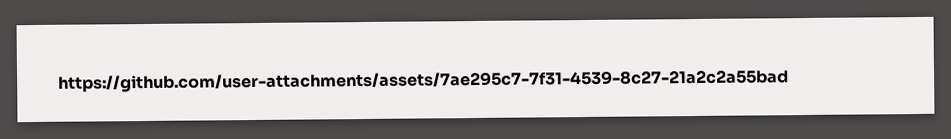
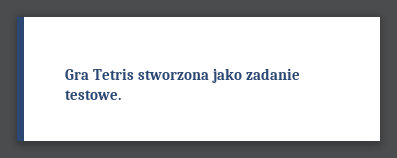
[58,69,789,93] https://github.com/user-attachments/assets/7ae295c7-7f31-4539-8c27-21a2c2a55bad -> [65,68,301,83] [65,90,121,100] Gra Tetris stworzona jako zadanie testowe.

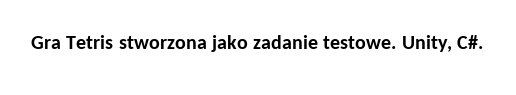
(121, 95) none -> [401,35,483,52] Unity, C#.

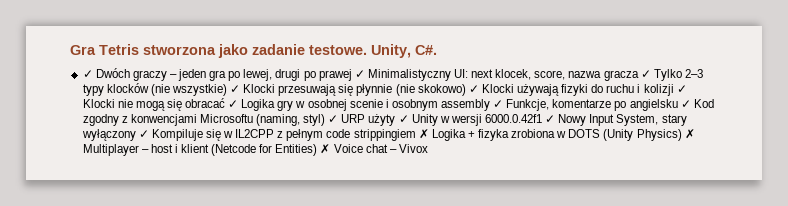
(483, 42) none -> [82,68,703,81] [82,83,687,96] [82,98,714,111] [82,114,687,126] [81,129,695,141] [82,144,428,156] // ✓ Dwóch graczy – jeden gra po lewej, drugi po prawej ✓ Minimalistyczny UI: next klocek, score, nazwa gracza ✓ Tylko 2–3 typy klocków (nie wszystkie) ✓ Klocki przesuwają się płynnie (nie skokowo) ✓ Klocki używają fizyki do ruchu i kolizji ✓ Klocki nie mogą się obracać ✓ Logika gry w osobnej scenie i osobnym assembly ✓ Funkcje, komentarze po angielsku ✓ Kod zgodny z konwencjami Microsoftu (naming, styl) ✓ URP użyty ✓ Unity w wersji 6000.0.42f1 ✓ Nowy Input System, stary wyłączony ✓ Kompiluje się w IL2CPP z pełnym code strippingiem ✗ Logika + fizyka zrobiona w DOTS (Unity Physics) ✗ Multiplayer – host i klient (Netcode for Entities) ✗ Voice chat – Vivox

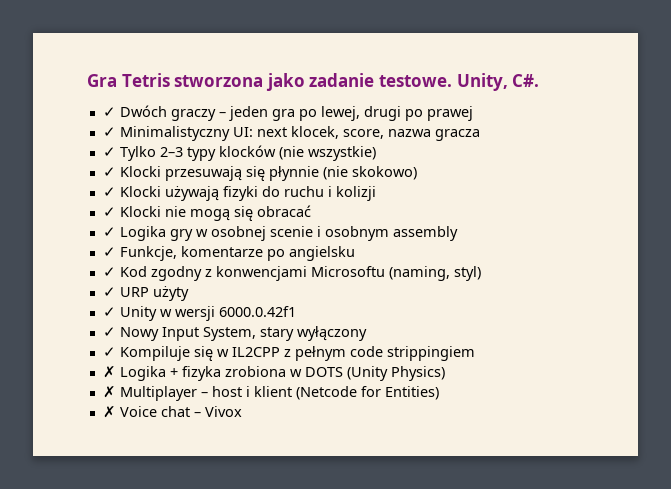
(352, 75) none -> (473, 113) //
(639, 75) none -> (480, 135) //
(227, 90) none -> (376, 153) //
(466, 90) none -> (417, 173) //
(674, 90) none -> (376, 193) //
(226, 103) none -> (311, 211) //
(491, 105) none -> (458, 233) //
(678, 105) none -> (355, 253) //
(326, 120) none -> (481, 273) //
(396, 120) none -> (189, 293) //
(543, 118) none -> (296, 311) //
(136, 135) none -> (367, 333) //
(416, 135) none -> (475, 353) //
(682, 135) none -> (445, 373) //
(318, 150) none -> (439, 393) //

